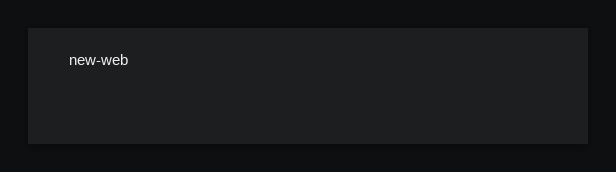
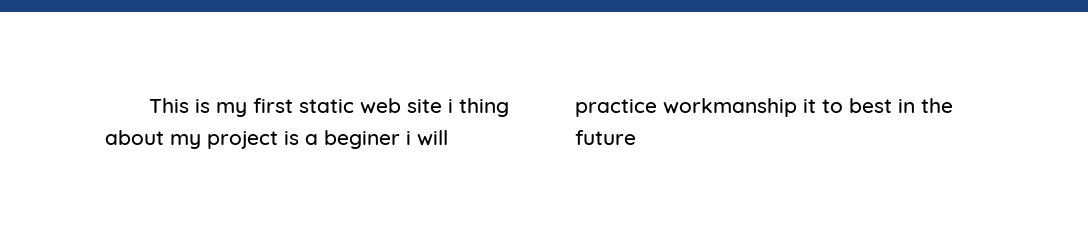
[69,54,128,65] new-web -> [149,98,510,117] [105,130,448,149] [575,98,953,117] [575,130,636,145] This is my first static web site i thing about my project is a beginer i will practice workmanship it to best in the future

